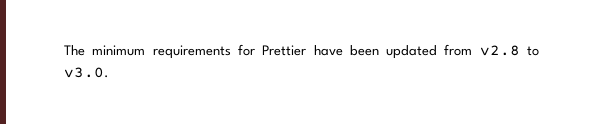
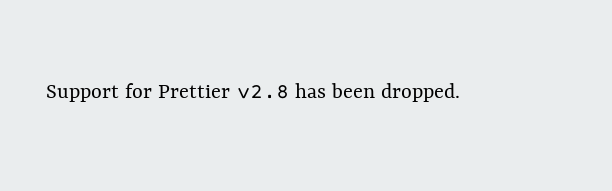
[64,44,539,59] [64,67,109,78] The minimum requirements for Prettier have been updated from v2.8 to v3.0. -> [46,83,461,102] Support for Prettier v2.8 has been dropped.

